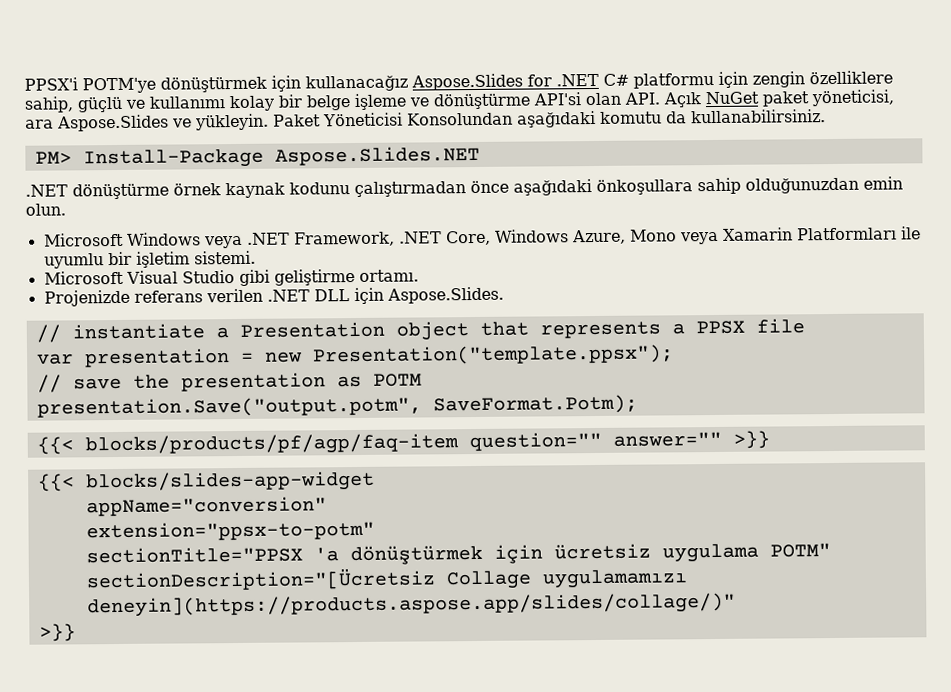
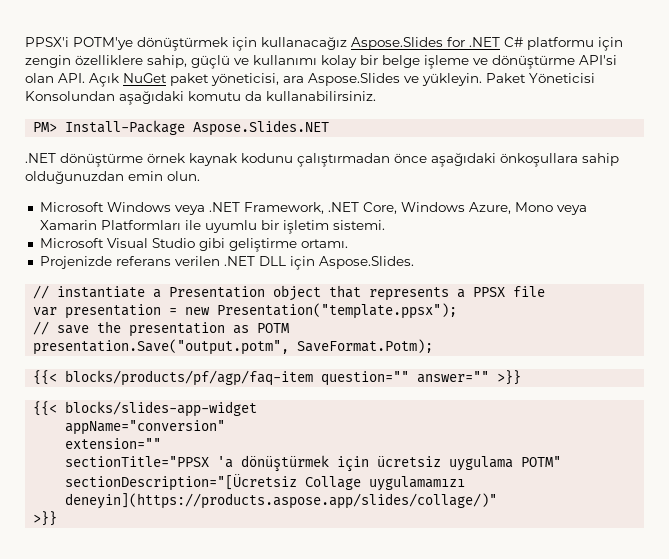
[85,520,375,542] extension="ppsx-to-potm" -> [65,438,162,449] extension=""

